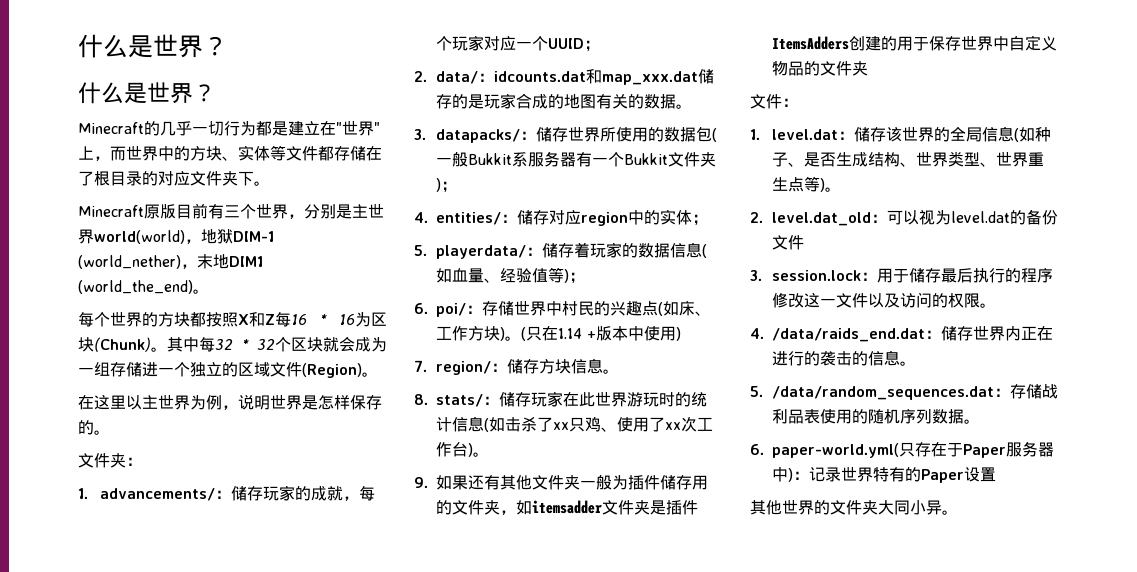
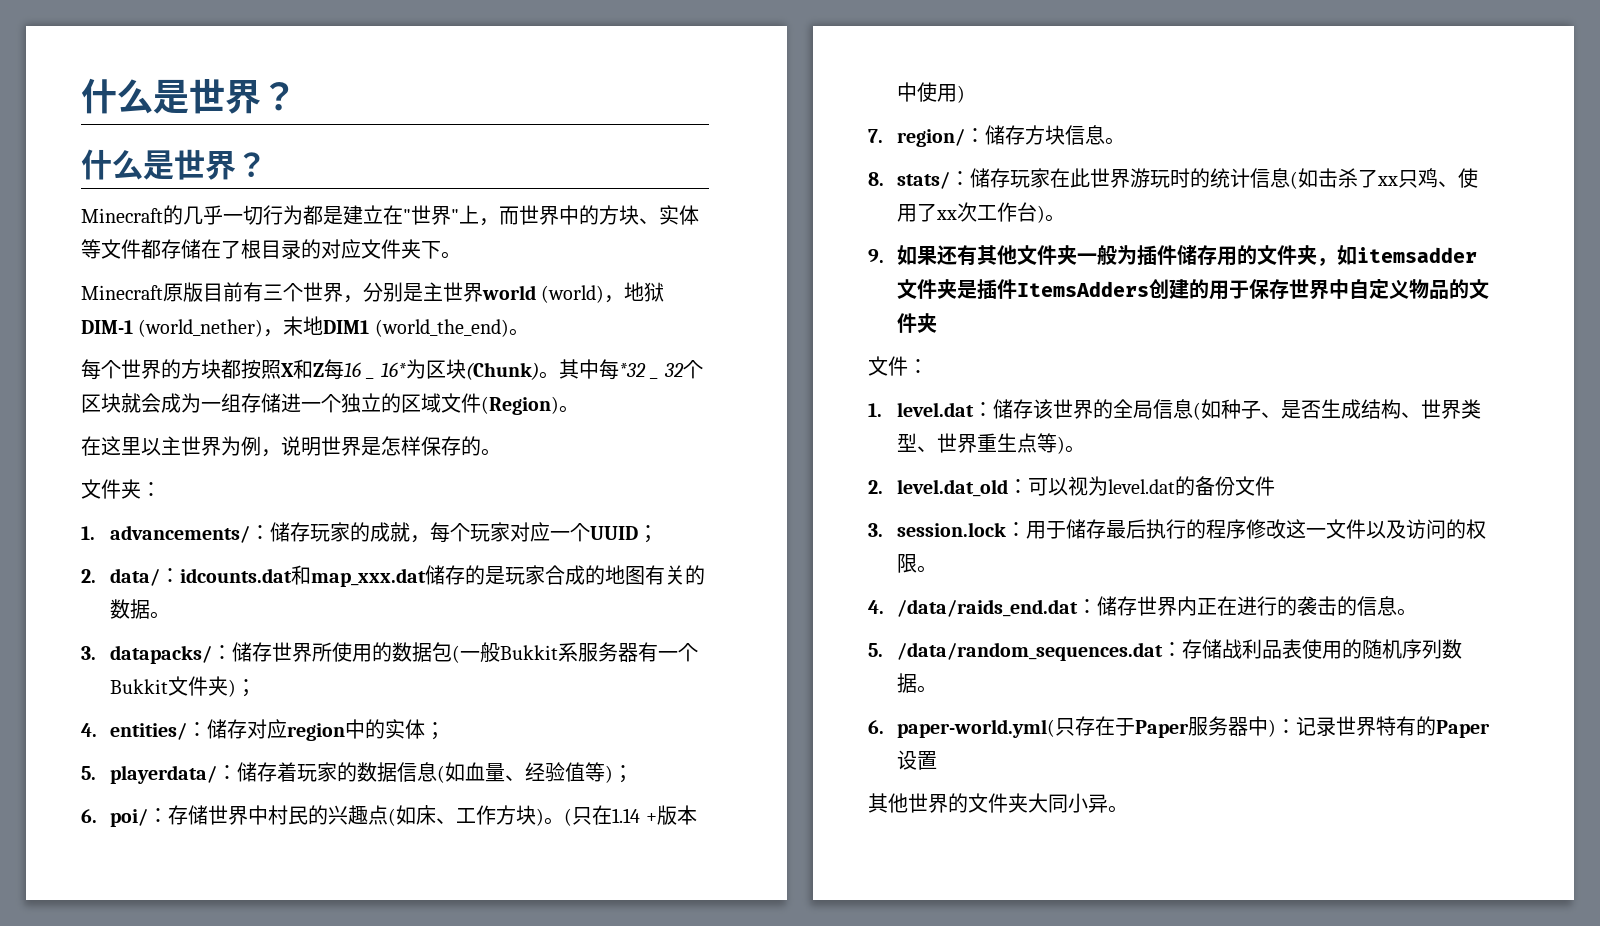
[94,230,185,244] world(world) -> [482,285,605,303] world (world)
[319,314,355,325] * 16 -> [365,377,376,379] [380,362,406,377] _ 16*
[215,339,249,350] 32 * -> [618,363,646,377] [649,377,660,379] *32 _

